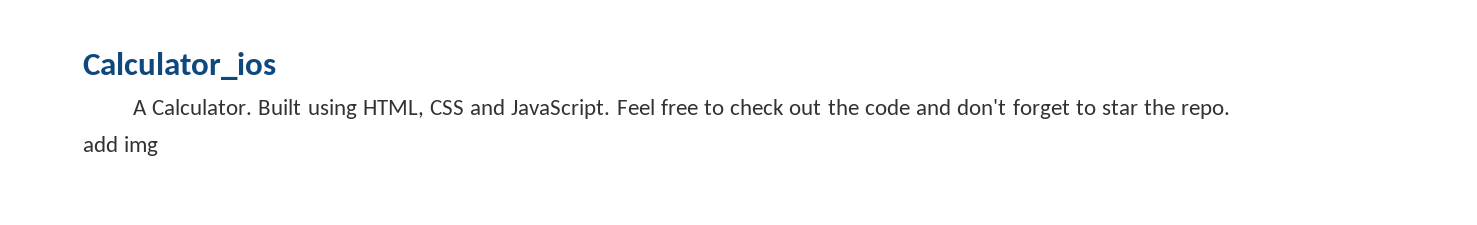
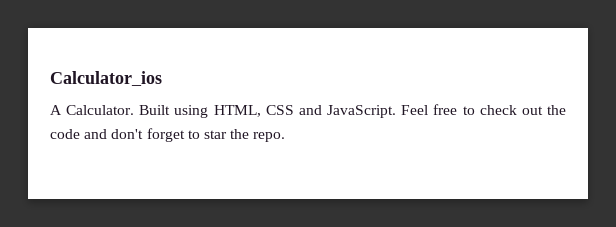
[83,136,159,156] // add img -> (286, 137) none

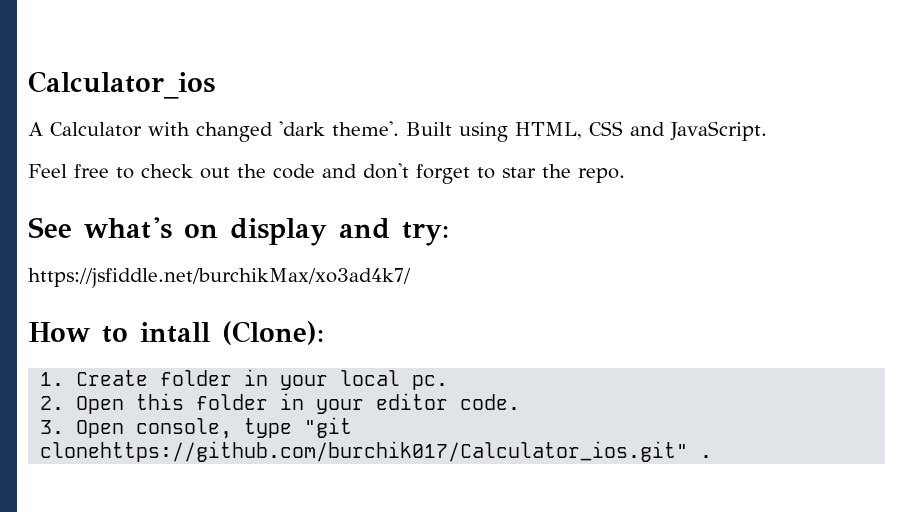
[66,105,135,115] Calculator. -> [50,121,399,142] Calculator with changed 'dark theme'.
(397, 111) none -> (767, 131) //
(286, 137) none -> [28,217,449,246] [28,268,411,288] [28,321,324,345] [40,369,449,390] [40,393,521,414] [40,417,353,439] [40,441,713,462] // See what's on display and try: // https://jsfiddle.net/burchikMax/xo3ad4k7/ // How to intall (Clone): // 1. Create folder in your local pc. // 2. Open this folder in your editor code. // 3. Open console, type "git clonehttps://github.com/burchik017/Calculator_ios.git" .

